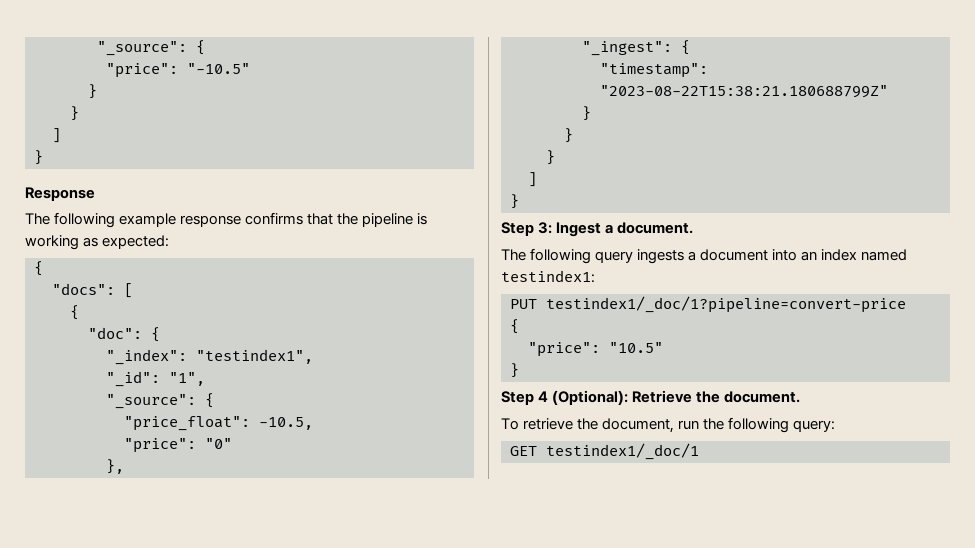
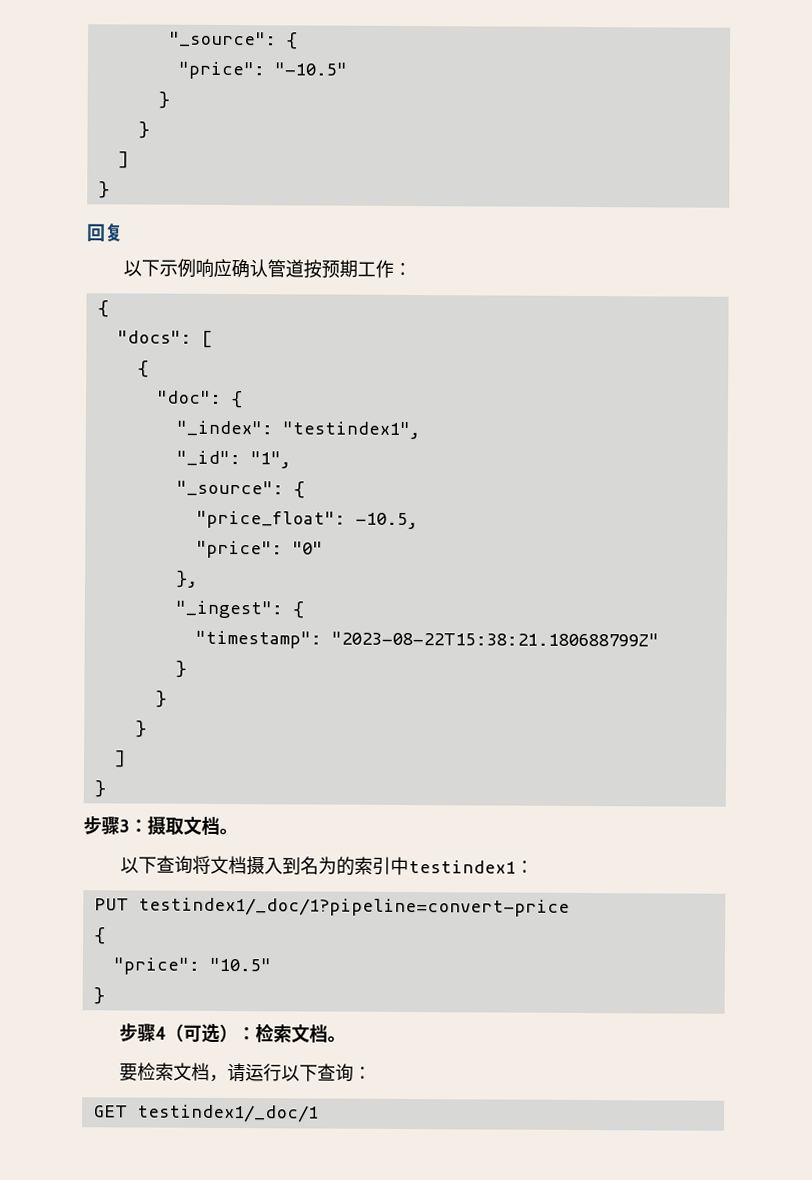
[25,187,95,201] [25,212,428,228] [25,235,170,250] Response // The following example response confirms that the pipeline is working as expected: -> [86,223,124,242] [122,258,412,279] 回复 // 以下示例响应确认管道按预期工作：
[501,222,694,237] [501,248,908,264] [501,270,595,283] Step 3: Ingest a document. // The following query ingests a document into an index named testindex1: -> [83,815,238,836] [119,855,534,876] 步骤3：摄取文档。 // 以下查询将文档摄入到名为的索引中testindex1：
[501,390,801,405] [501,417,836,433] Step 4 (Optional): Retrieve the document. // To retrieve the document, run the following query: -> [118,1023,346,1043] [118,1062,372,1083] 步骤4（可选）：检索文档。 // 要检索文档，请运行以下查询：

